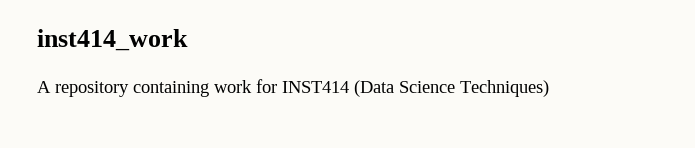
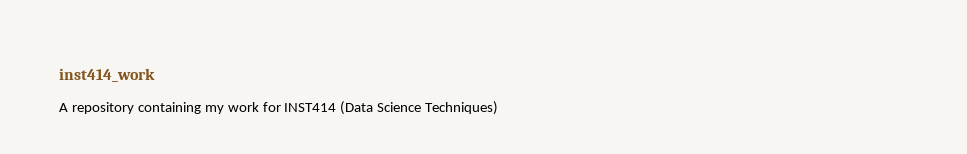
(209, 89) none -> [204,105,224,114] my

